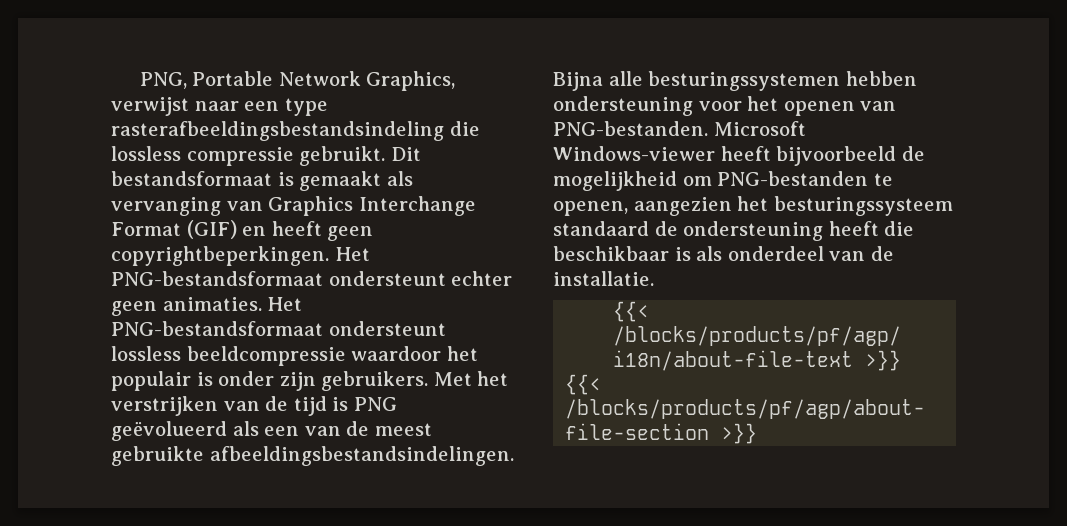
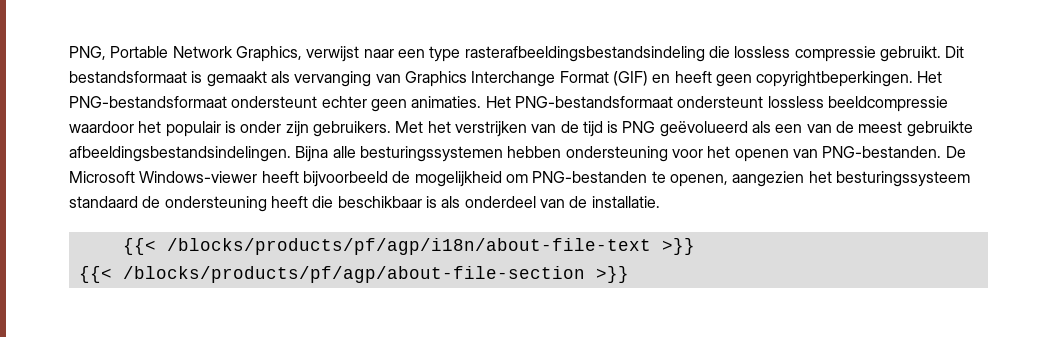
(708, 128) none -> [945,146,966,158] De

